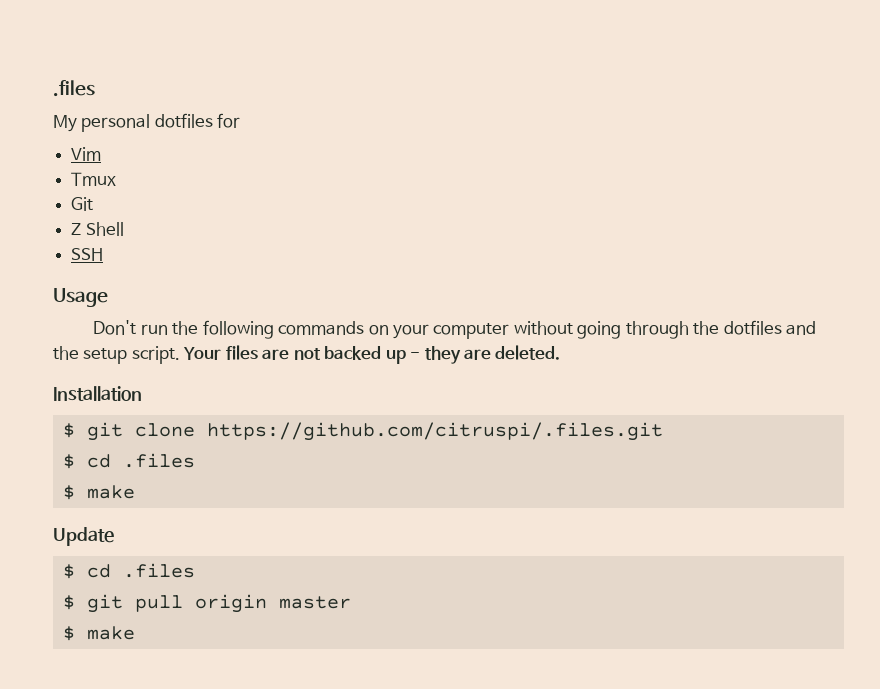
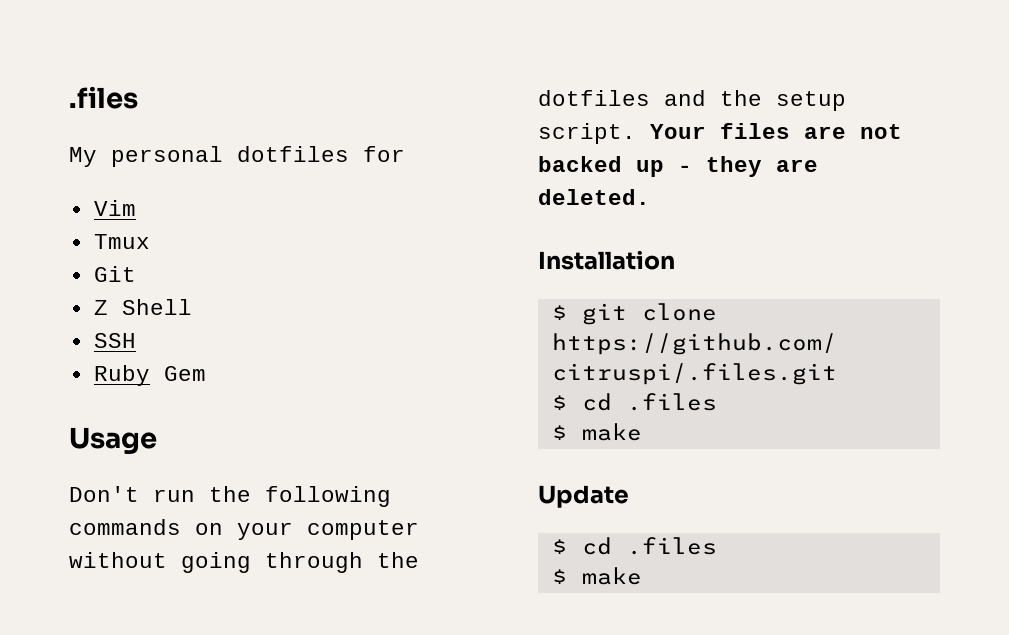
(104, 254) none -> [93,365,206,386] // Ruby Gem
[62,594,351,613] // $ git pull origin master -> (717, 546) none

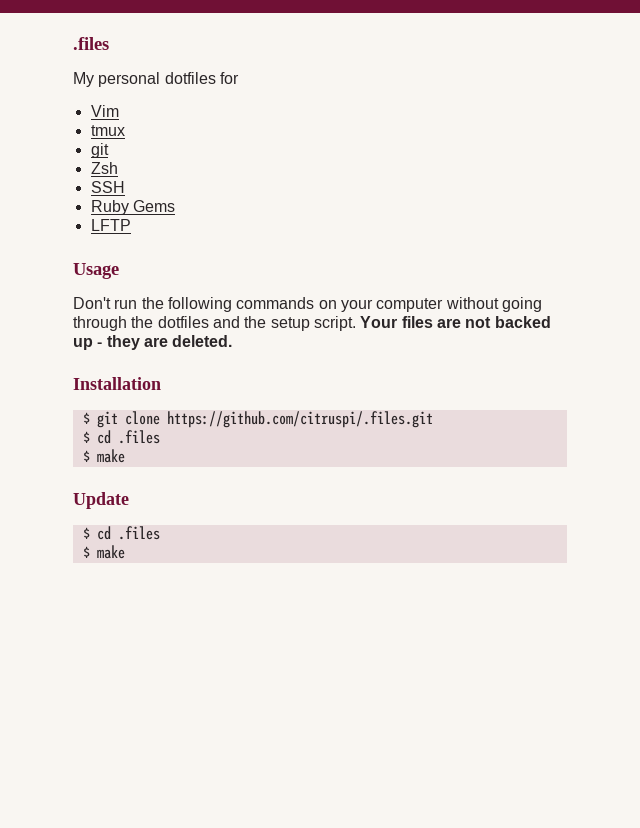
[93,234,150,249] [93,266,136,282] [93,299,192,315] Tmux // Git // Z Shell -> [90,125,125,136] [90,143,109,158] [90,162,118,174] tmux // git // Zsh
[163,366,206,381] Gem -> [132,200,175,212] [90,219,131,231] Gems // LFTP

